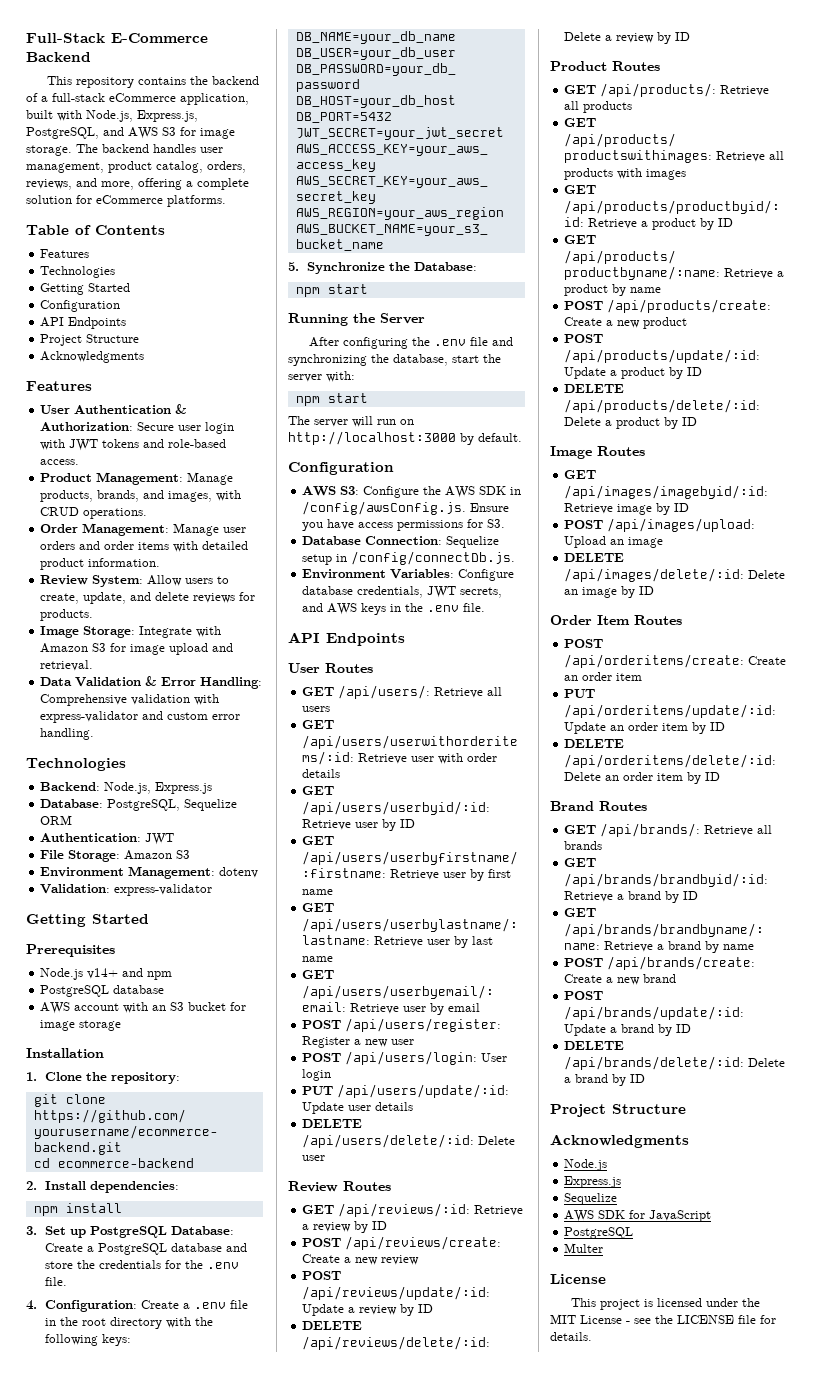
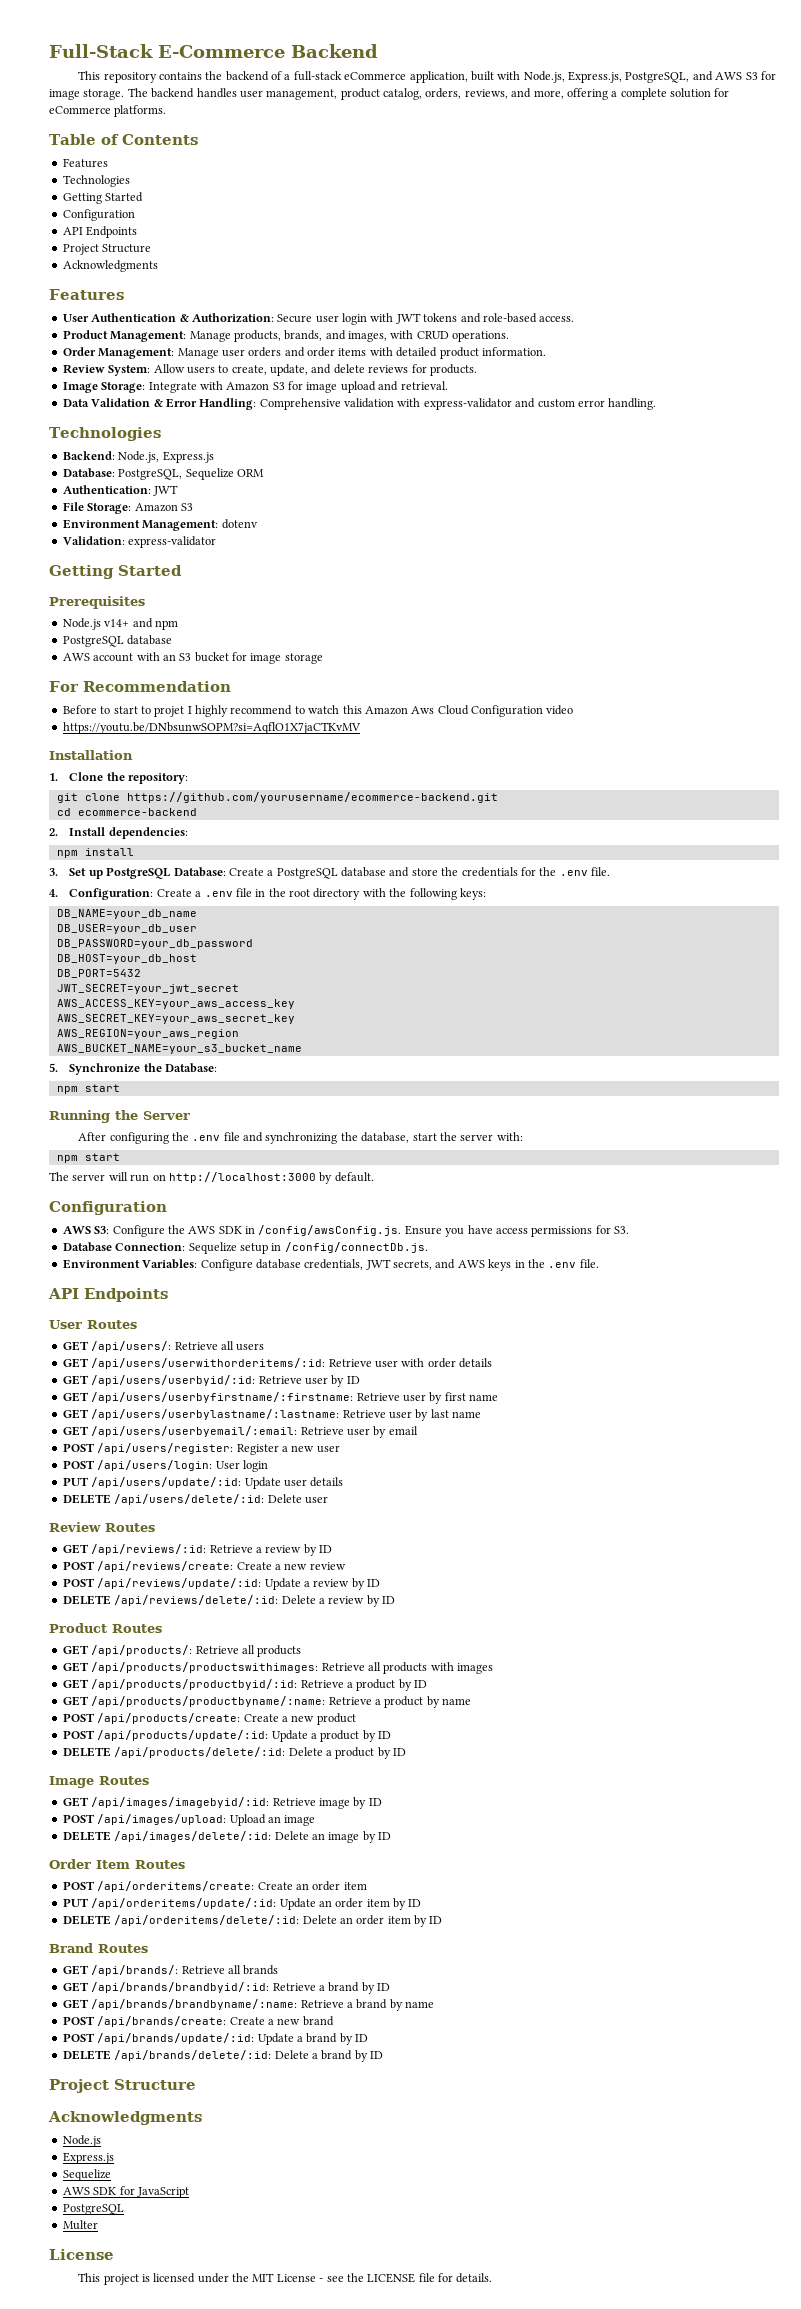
(122, 1025) none -> [49,681,231,692] [62,705,574,717] [62,722,361,734] // For Recommendation // Before to start to projet I highly recommend to watch this Amazon Aws Cloud Configuration video // https://youtu.be/DNbsunwSOPM?si=AqflO1X7jaCTKvMV

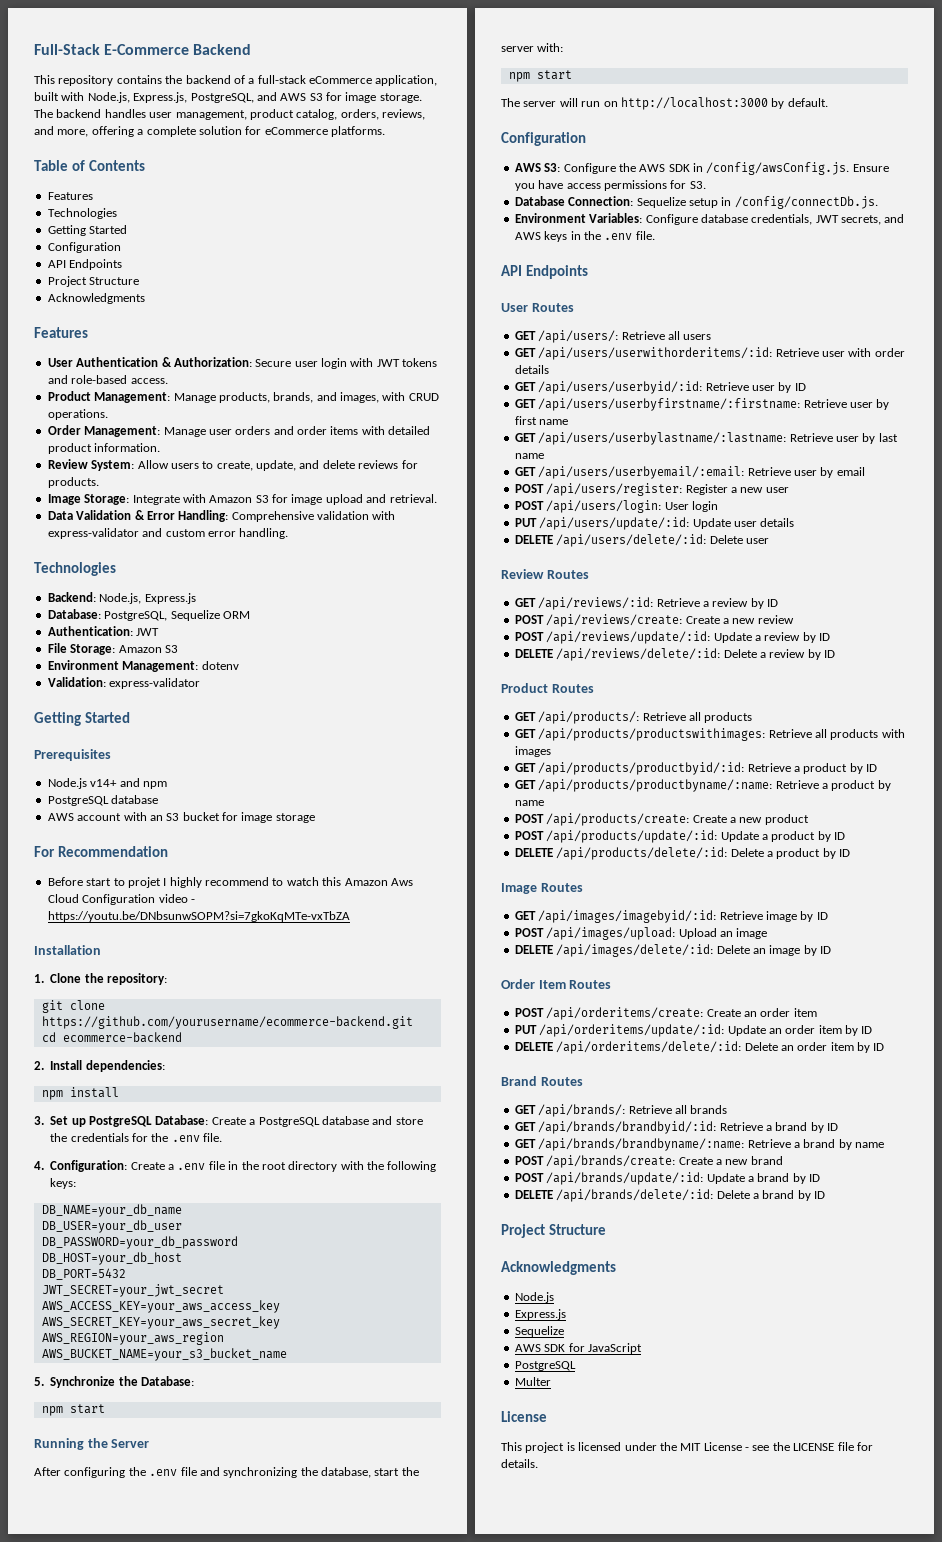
[100,706,111,714] to -> (83, 881) none
[62,722,361,734] // https://youtu.be/DNbsunwSOPM?si=AqflO1X7jaCTKvMV -> [190,899,195,903] [47,911,350,922] - https://youtu.be/DNbsunwSOPM?si=7gkoKqMTe-vxTbZA

